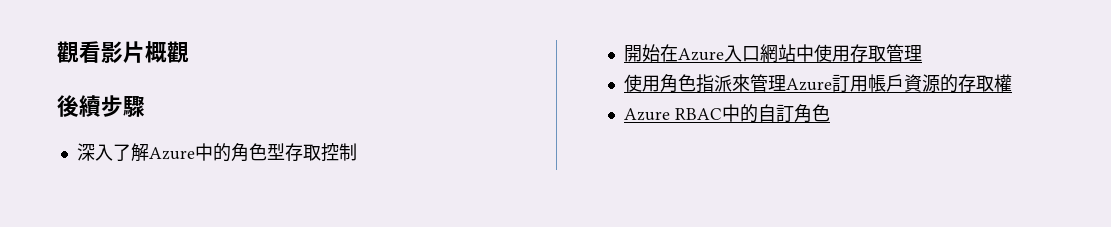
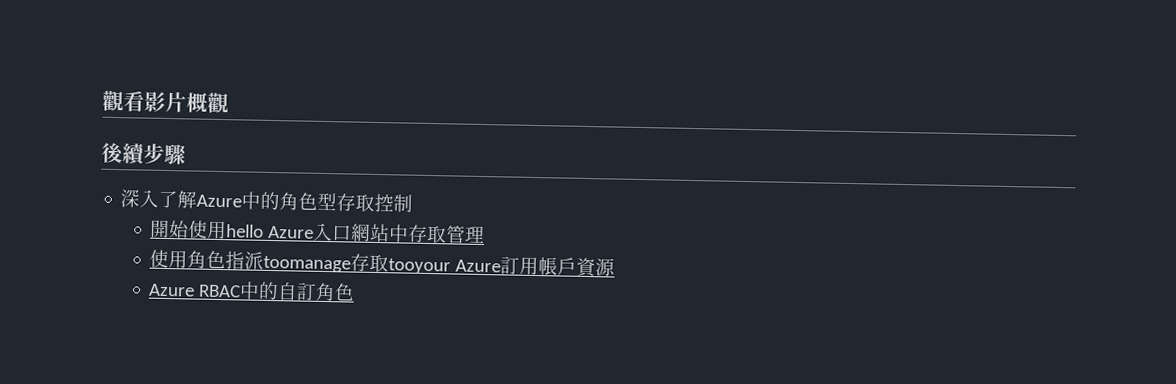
[659,44,678,62] 在 -> [188,220,265,240] 使用hello
[813,44,850,62] 使用 -> (410, 233) none
[731,74,786,92] 來管理 -> [263,253,452,275] toomanage存取tooyour
[939,74,1012,93] 的存取權 -> (616, 267) none

